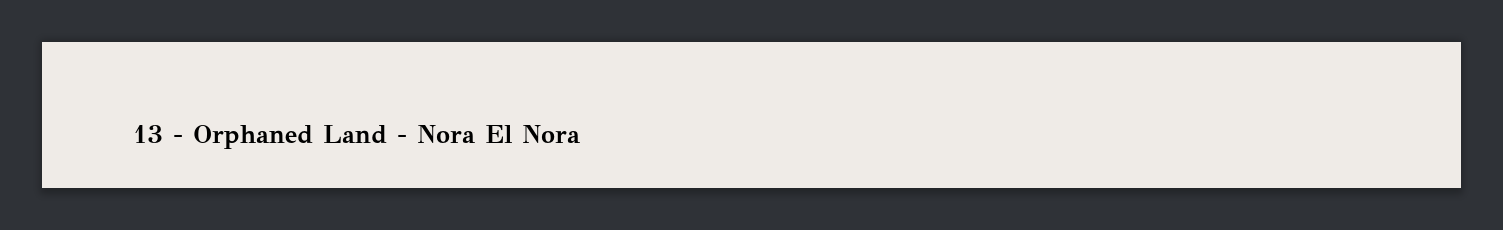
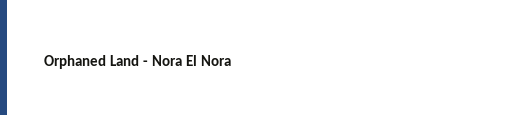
[133,125,183,143] 13 - -> (44, 62) none

